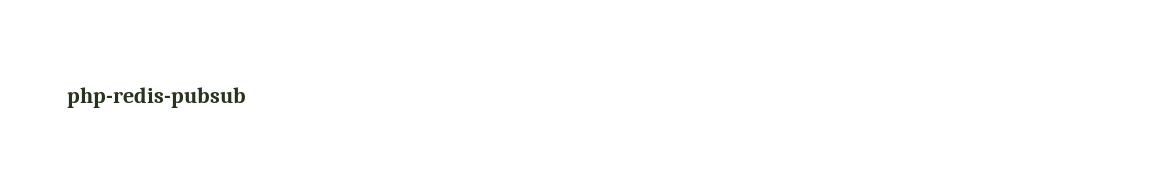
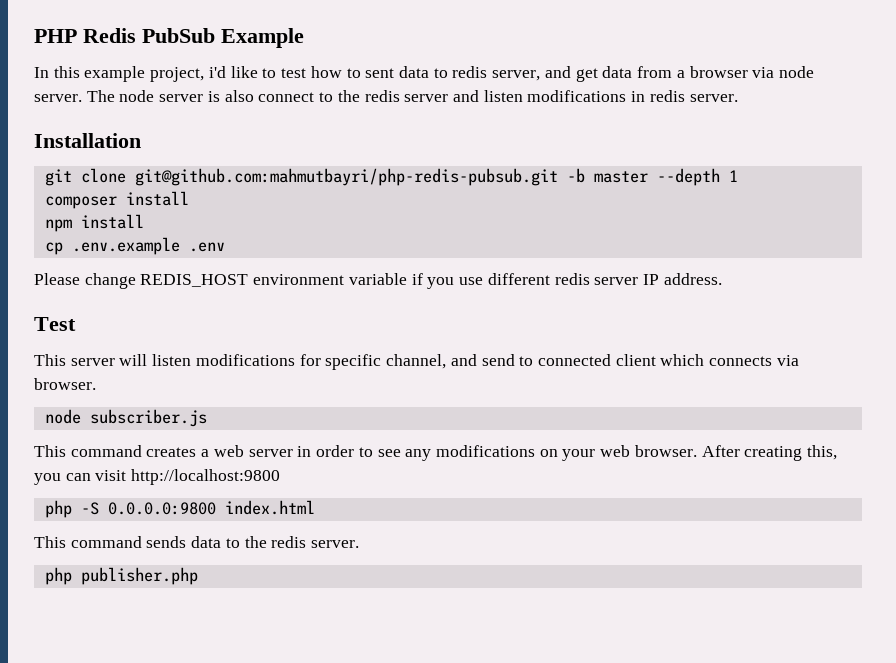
[67,87,246,108] php-redis-pubsub -> [34,28,304,48] [34,66,814,82] [34,90,738,102] [34,133,141,148] [44,168,738,186] [44,191,189,209] [44,214,144,232] [44,237,225,255] [34,273,722,289] [34,317,76,331] [34,354,799,370] [34,378,96,390] [44,409,207,427] [34,445,838,461] [34,469,281,485] [44,500,315,518] [34,536,360,548] [44,567,198,585] PHP Redis PubSub Example // In this example project, i'd like to test how to sent data to redis server, and get data from a browser via node server. The node server is also connect to the redis server and listen modifications in redis server. // Installation // git clone git@github.com:mahmutbayri/php-redis-pubsub.git -b master --depth 1 // composer install // npm install // cp .env.example .env // Please change REDIS_HOST environment variable if you use different redis server IP address. // Test // This server will listen modifications for specific channel, and send to connected client which connects via browser. // node subscriber.js // This command creates a web server in order to see any modifications on your web browser. After creating this, you can visit http://localhost:9800 // php -S 0.0.0.0:9800 index.html // This command sends data to the redis server. // php publisher.php

